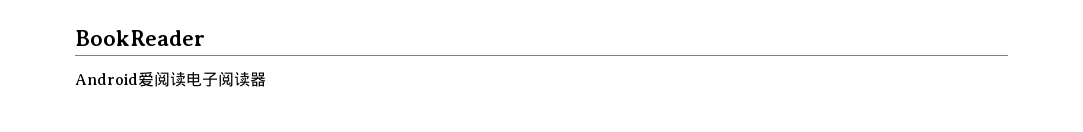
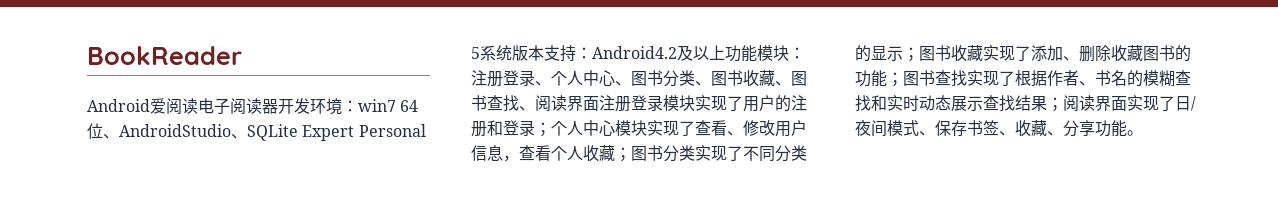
(266, 79) none -> [278,98,419,115] [87,123,426,141] [471,45,805,62] [471,70,807,87] [471,95,807,112] [471,120,807,137] [471,145,807,162] [855,45,1191,62] [855,70,1191,87] [855,95,1196,112] [855,120,1143,137] 开发环境：win7 64位、AndroidStudio、SQLite Expert Personal 5系统版本支持：Android4.2及以上功能模块：注册登录、个人中心、图书分类、图书收藏、图书查找、阅读界面注册登录模块实现了用户的注册和登录；个人中心模块实现了查看、修改用户信息，查看个人收藏；图书分类实现了不同分类的显示；图书收藏实现了添加、删除收藏图书的功能；图书查找实现了根据作者、书名的模糊查找和实时动态展示查找结果；阅读界面实现了日/夜间模式、保存书签、收藏、分享功能。

